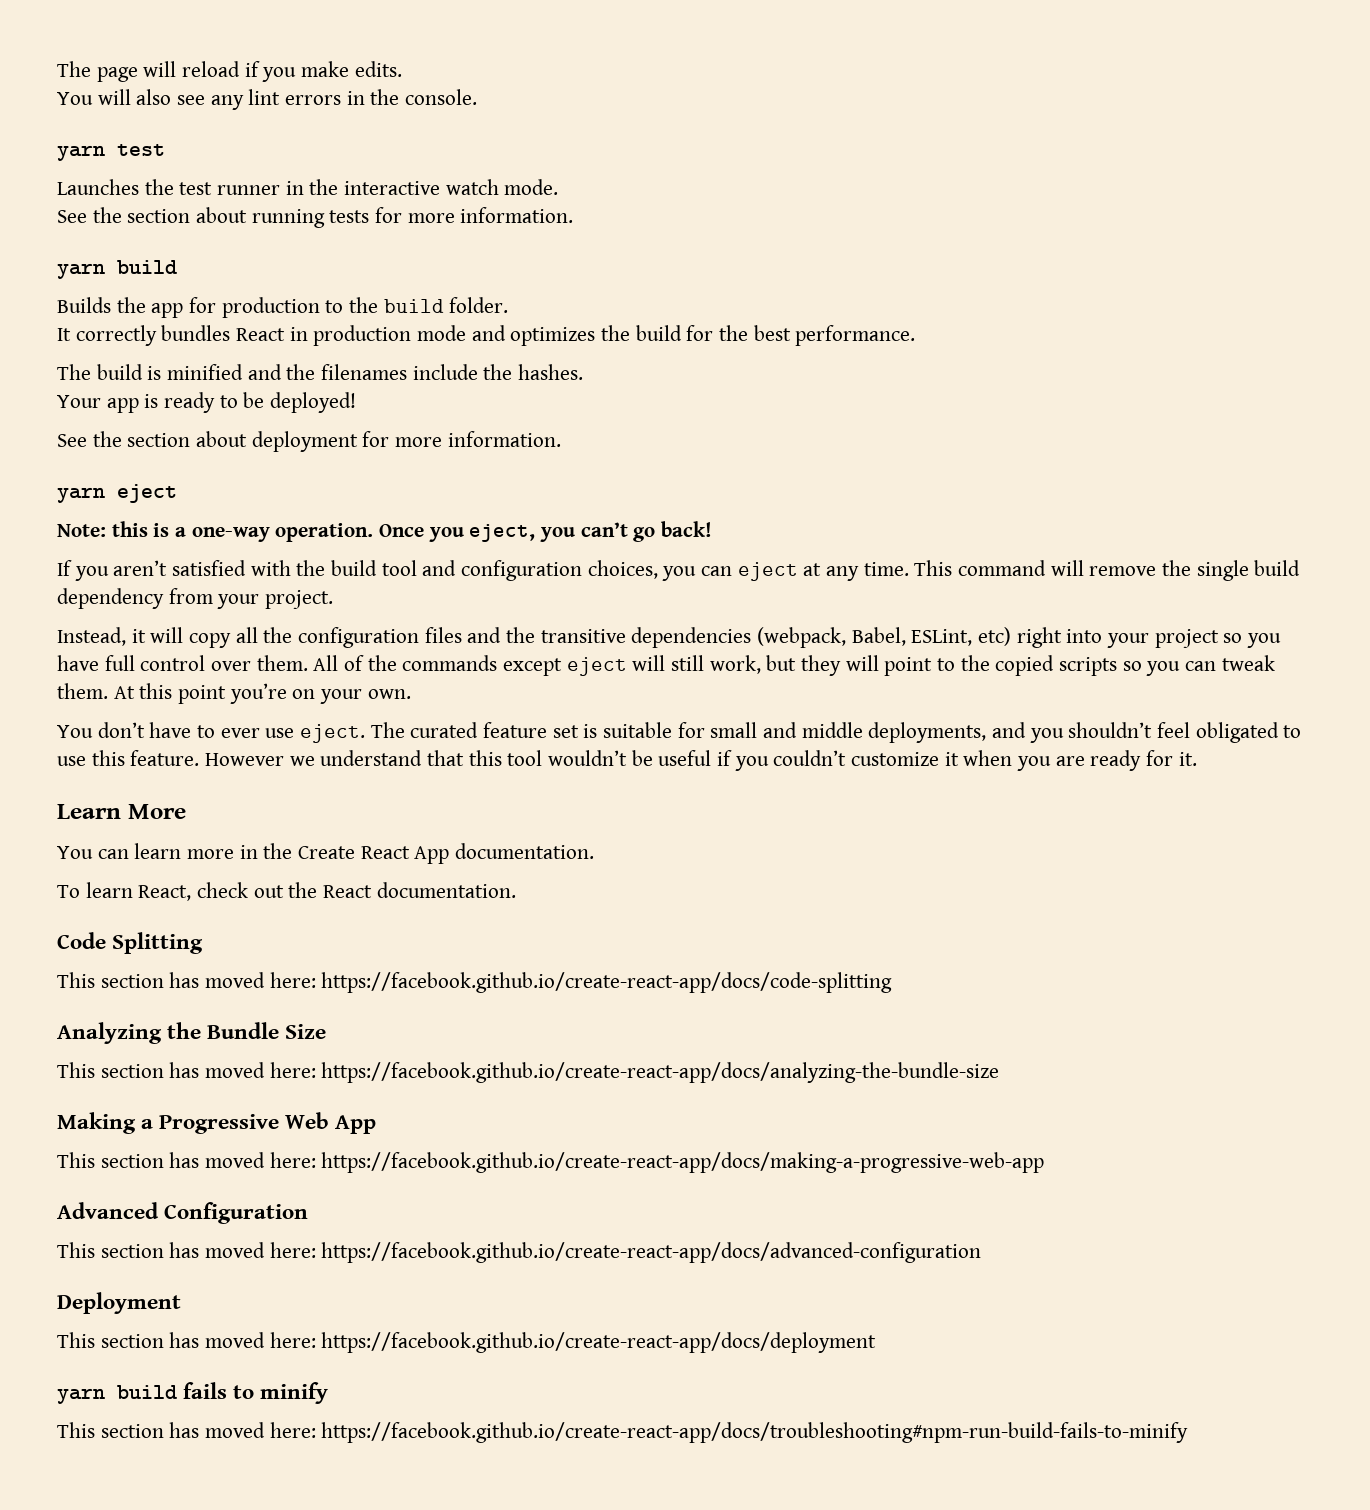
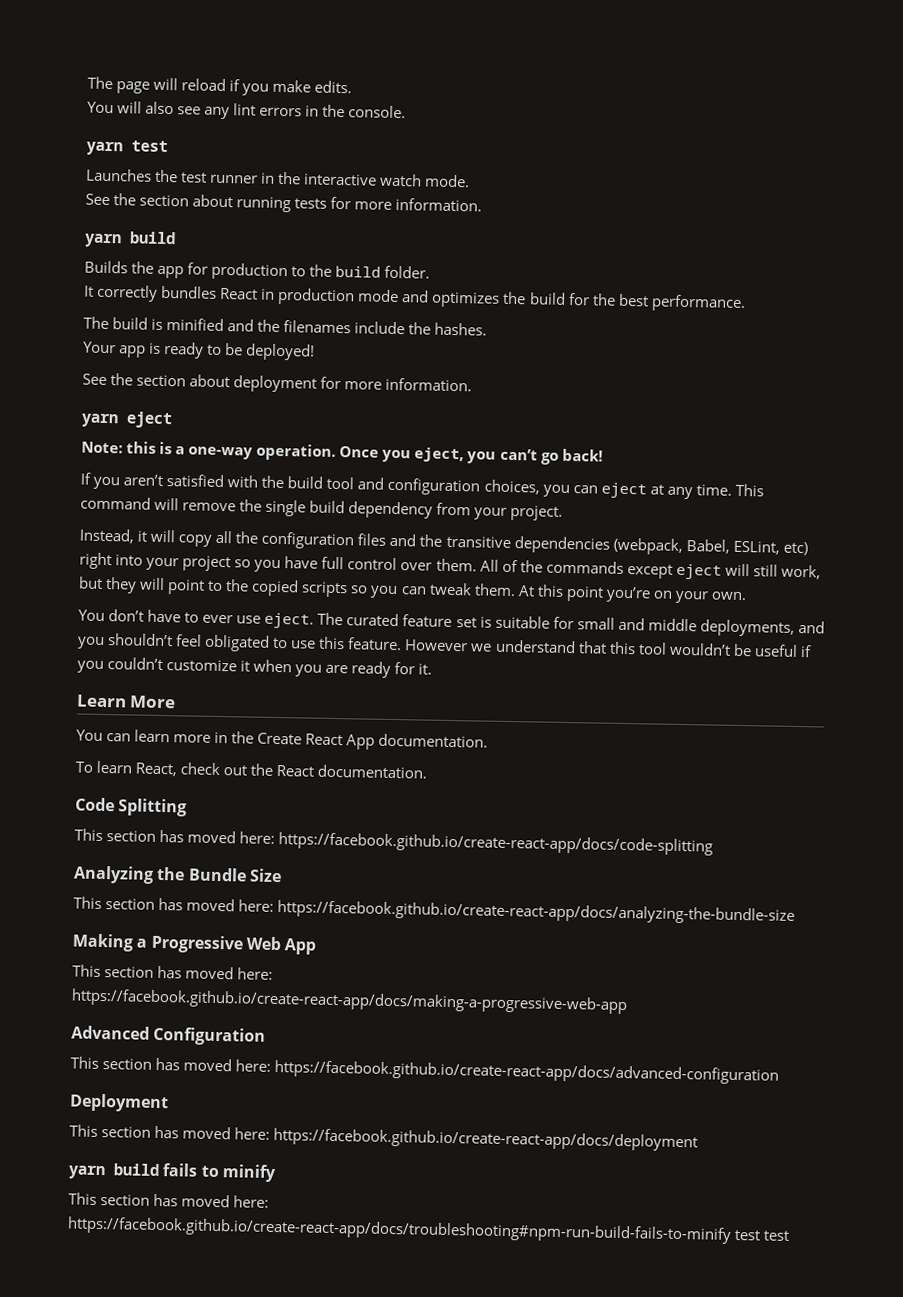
(1189, 1432) none -> [734,1229,790,1241] test test

